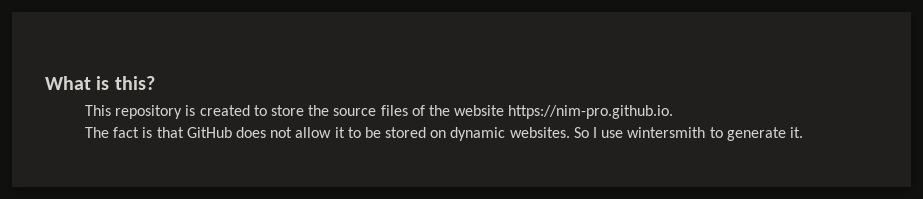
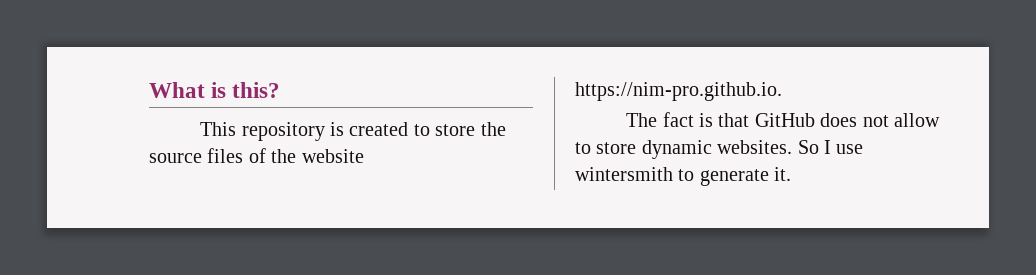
[334,127,447,138] it to be stored on -> [575,142,637,154] to store

